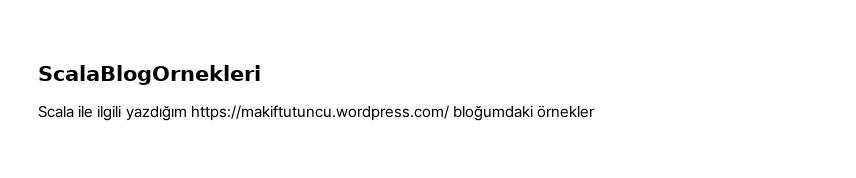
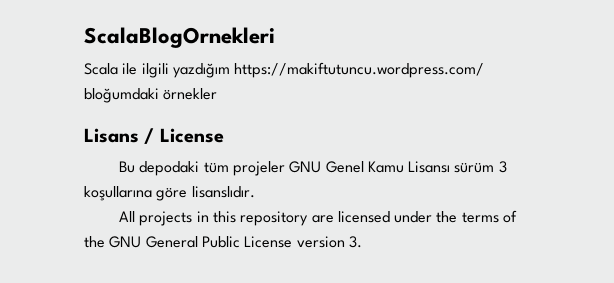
(596, 111) none -> [84,128,224,144] [118,161,507,176] [84,186,255,201] [118,210,518,226] [84,236,362,248] // Lisans / License // Bu depodaki tüm projeler GNU Genel Kamu Lisansı sürüm 3 koşullarına göre lisanslıdır. // All projects in this repository are licensed under the terms of the GNU General Public License version 3.

